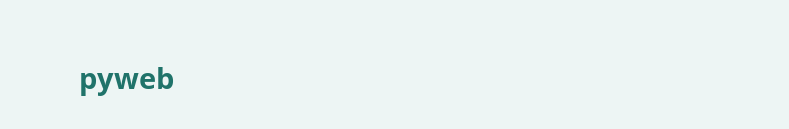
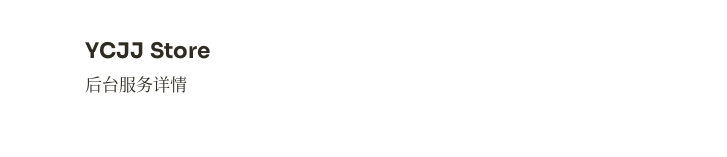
[79,67,174,96] pyweb -> [85,41,210,59] [85,76,187,93] YCJJ Store // 后台服务详情

